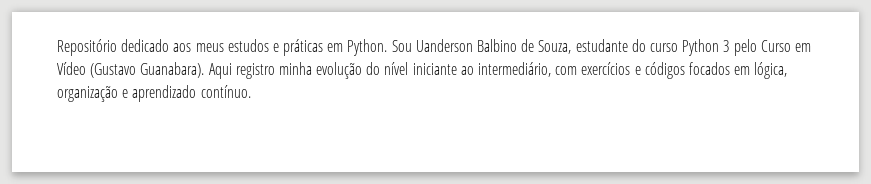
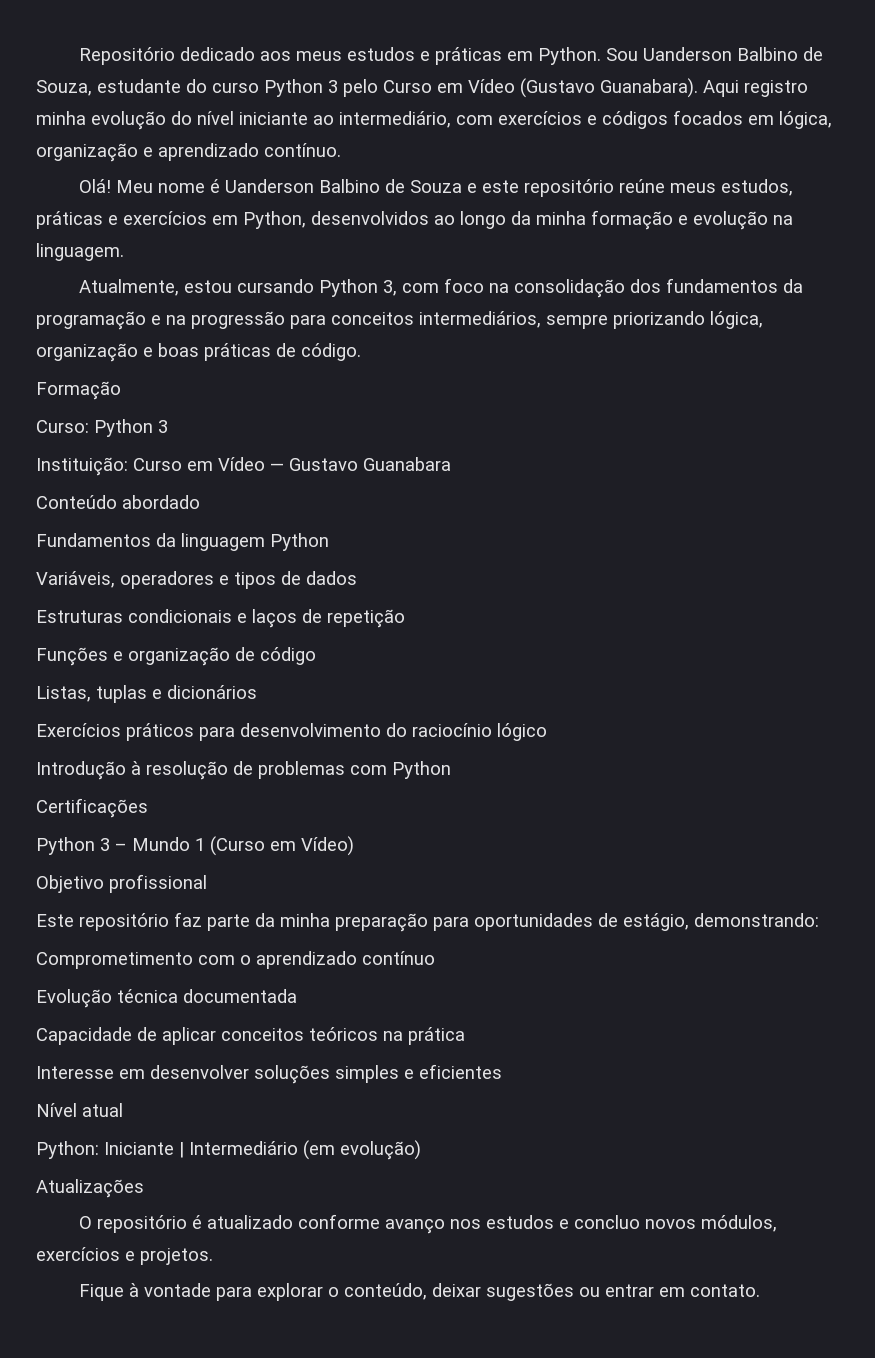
(251, 91) none -> [78,179,793,197] [36,210,793,230] [36,243,124,261] [78,278,803,298] [36,311,763,330] [36,343,361,362] [36,381,121,400] [36,419,168,437] [36,457,451,476] [36,495,200,509] [36,533,329,551] [36,571,357,589] [36,609,405,628] [36,647,316,666] [36,685,257,703] [36,723,547,741] [36,761,451,780] [36,798,148,818] [36,836,354,856] [36,874,207,893] [36,912,819,932] [36,951,435,969] [36,989,297,1008] [36,1027,465,1045] [36,1064,502,1084] [36,1103,123,1117] [36,1140,421,1160] [36,1179,144,1198] [78,1214,777,1234] [36,1247,213,1265] [78,1283,760,1301] // Olá! Meu nome é Uanderson Balbino de Souza e este repositório reúne meus estudos, práticas e exercícios em Python, desenvolvidos ao longo da minha formação e evolução na linguagem. // Atualmente, estou cursando Python 3, com foco na consolidação dos fundamentos da programação e na progressão para conceitos intermediários, sempre priorizando lógica, organização e boas práticas de código. // Formação // Curso: Python 3 // Instituição: Curso em Vídeo — Gustavo Guanabara // Conteúdo abordado // Fundamentos da linguagem Python // Variáveis, operadores e tipos de dados // Estruturas condicionais e laços de repetição // Funções e organização de código // Listas, tuplas e dicionários // Exercícios práticos para desenvolvimento do raciocínio lógico // Introdução à resolução de problemas com Python // Certificações // Python 3 – Mundo 1 (Curso em Vídeo) // Objetivo profissional // Este repositório faz parte da minha preparação para oportunidades de estágio, demonstrando: // Comprometimento com o aprendizado contínuo // Evolução técnica documentada // Capacidade de aplicar conceitos teóricos na prática // Interesse em desenvolver soluções simples e eficientes // Nível atual // Python: Iniciante | Intermediário (em evolução) // Atualizações // O repositório é atualizado conforme avanço nos estudos e concluo novos módulos, exercícios e projetos. // Fique à vontade para explorar o conteúdo, deixar sugestões ou entrar em contato.

